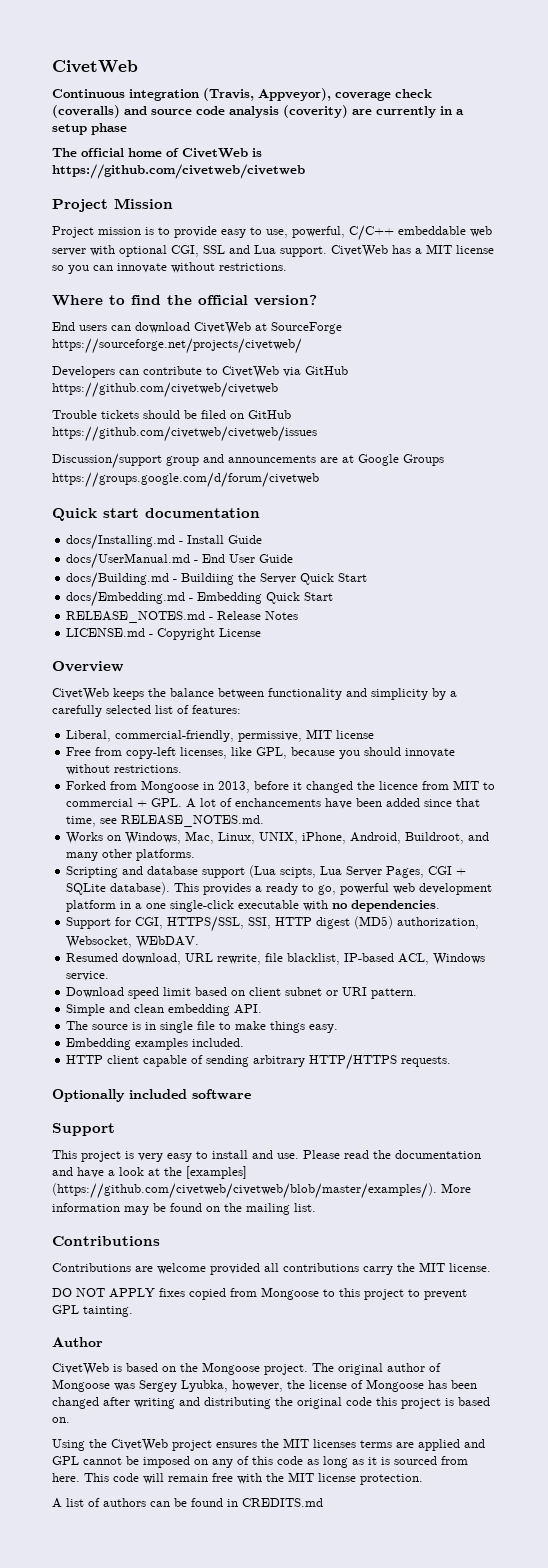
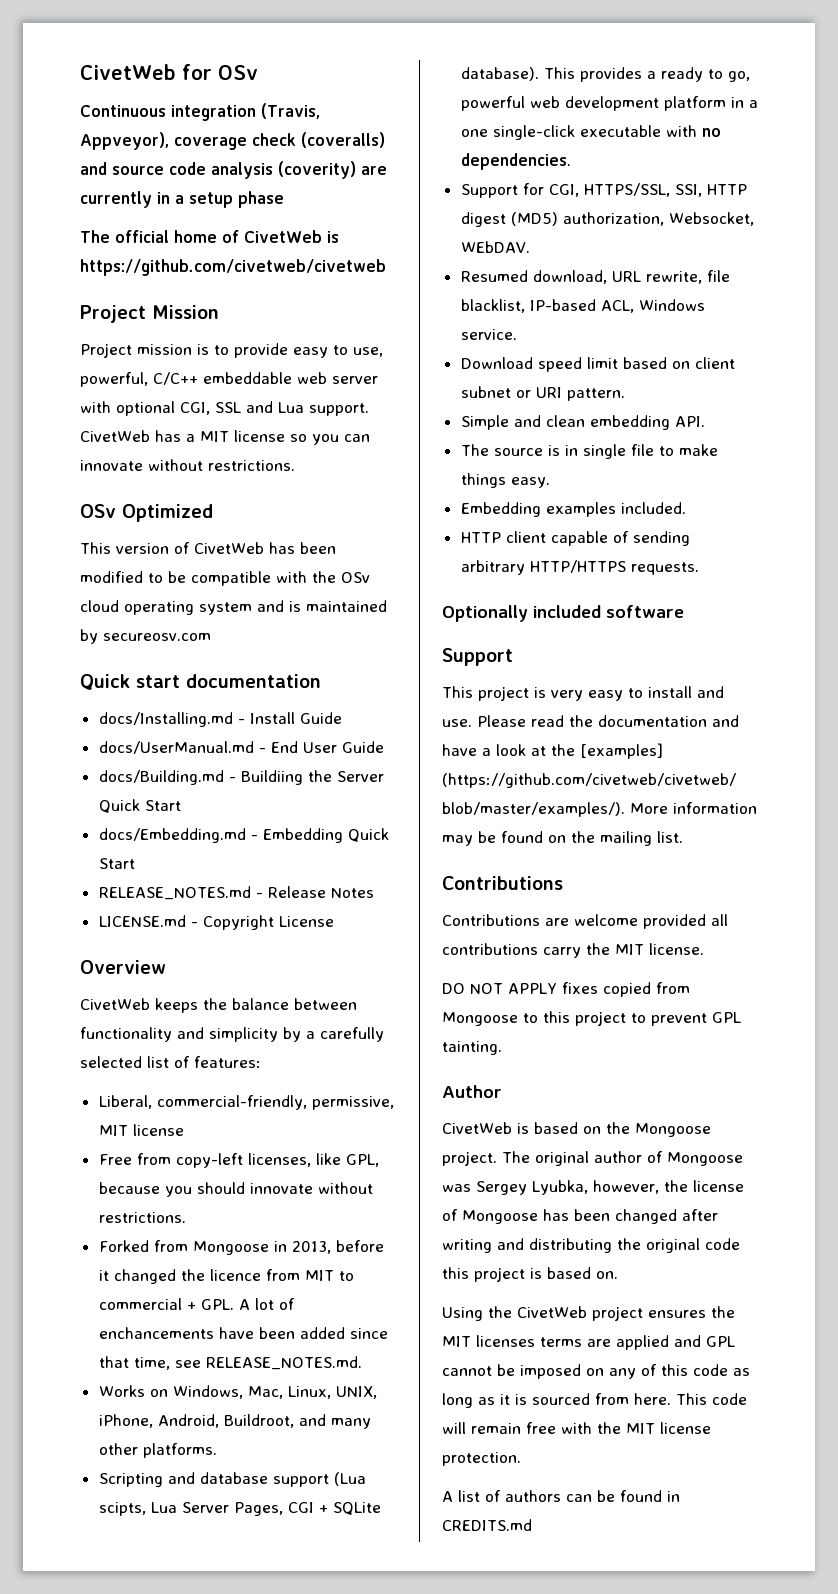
[52,60,138,73] CivetWeb -> [80,64,258,80] CivetWeb for OSv
[52,295,317,306] [52,322,342,334] [52,338,302,354] [52,366,348,378] [52,382,278,398] [52,410,291,419] [52,426,317,442] [52,453,444,469] [52,472,319,488] Where to find the official version? // End users can download CivetWeb at SourceForge https://sourceforge.net/projects/civetweb/ // Developers can contribute to CivetWeb via GitHub https://github.com/civetweb/civetweb // Trouble tickets should be filed on GitHub https://github.com/civetweb/civetweb/issues // Discussion/support group and announcements are at Google Groups https://groups.google.com/d/forum/civetweb -> [80,504,213,522] [80,542,336,554] [80,571,370,586] [80,600,387,615] [80,629,211,644] OSv Optimized // This version of CivetWeb has been modified to be compatible with the OSv cloud operating system and is maintained by secureosv.com

